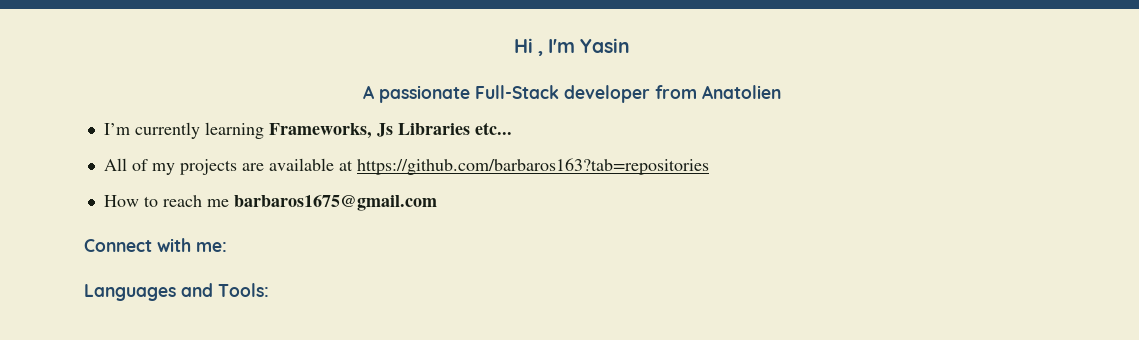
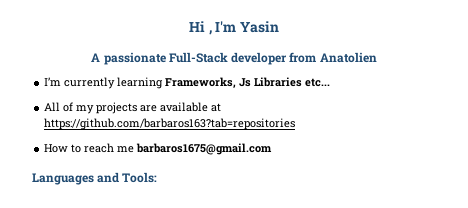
[84,238,227,252] // Connect with me: -> (273, 149) none

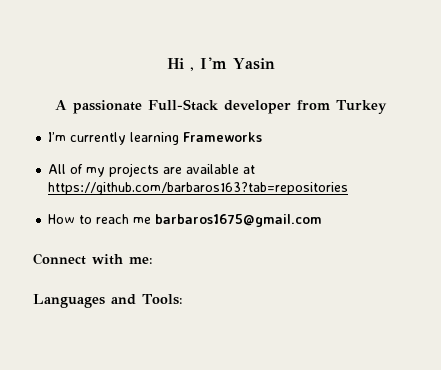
[319,52,377,63] Anatolien -> [336,100,388,114] Turkey
[165,77,331,88] Frameworks, Js Libraries etc... -> [183,132,263,142] Frameworks
(273, 149) none -> [33,253,153,265] // Connect with me:

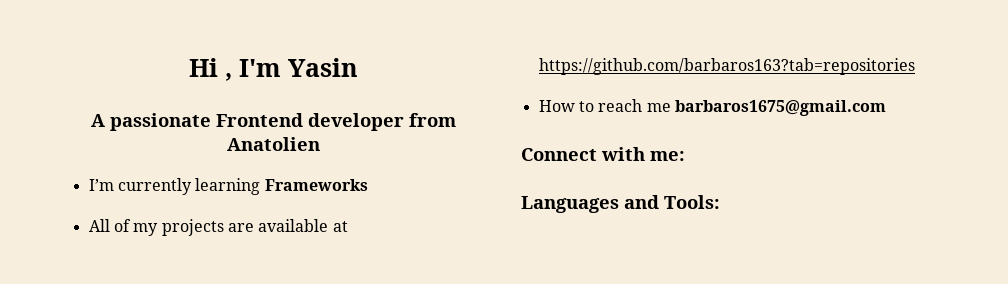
[148,99,220,111] Full-Stack -> [216,113,303,127] Frontend
[336,100,388,114] Turkey -> [227,137,320,151] Anatolien

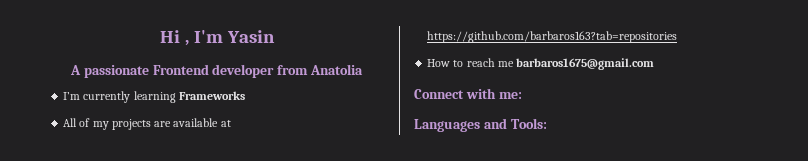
[227,137,320,151] Anatolien -> [309,64,363,75] Anatolia

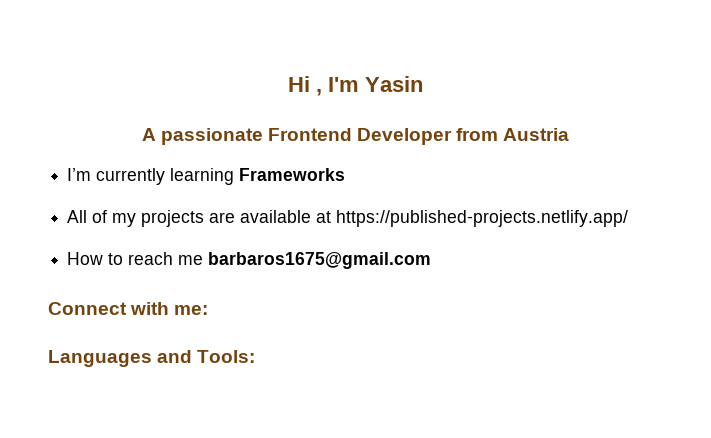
[212,64,363,78] developer from Anatolia -> [357,128,570,145] Developer from Austria
[427,31,678,43] https://github.com/barbaros163?tab=repositories -> [336,210,629,227] https://published-projects.netlify.app/

